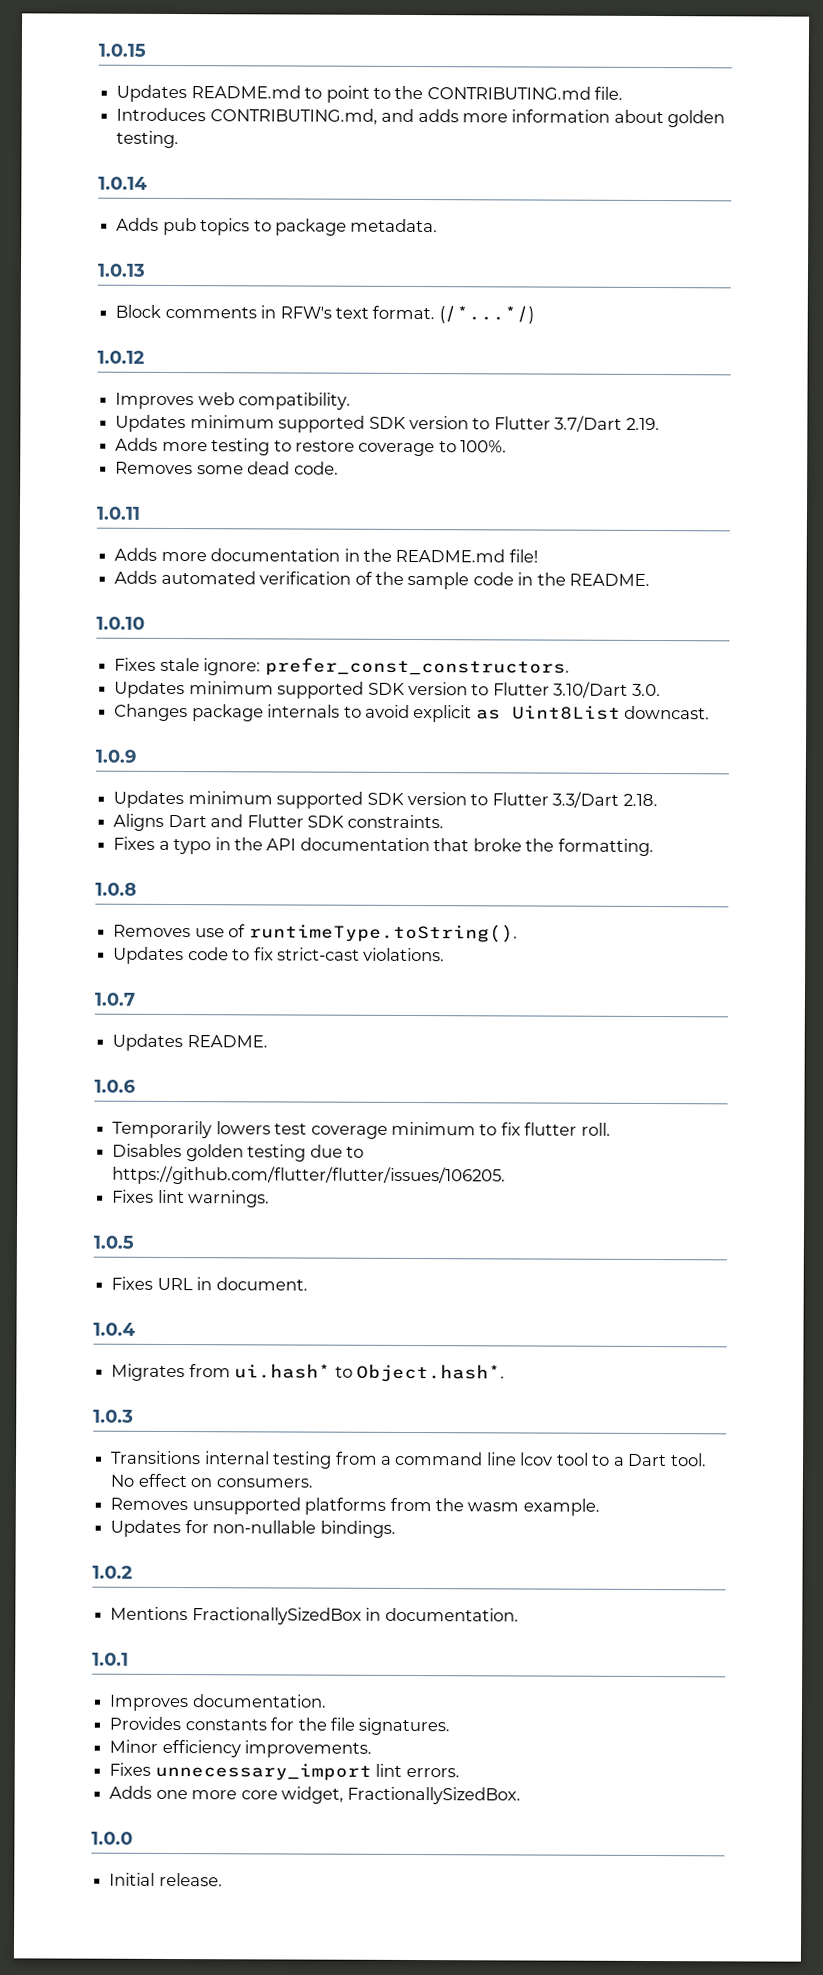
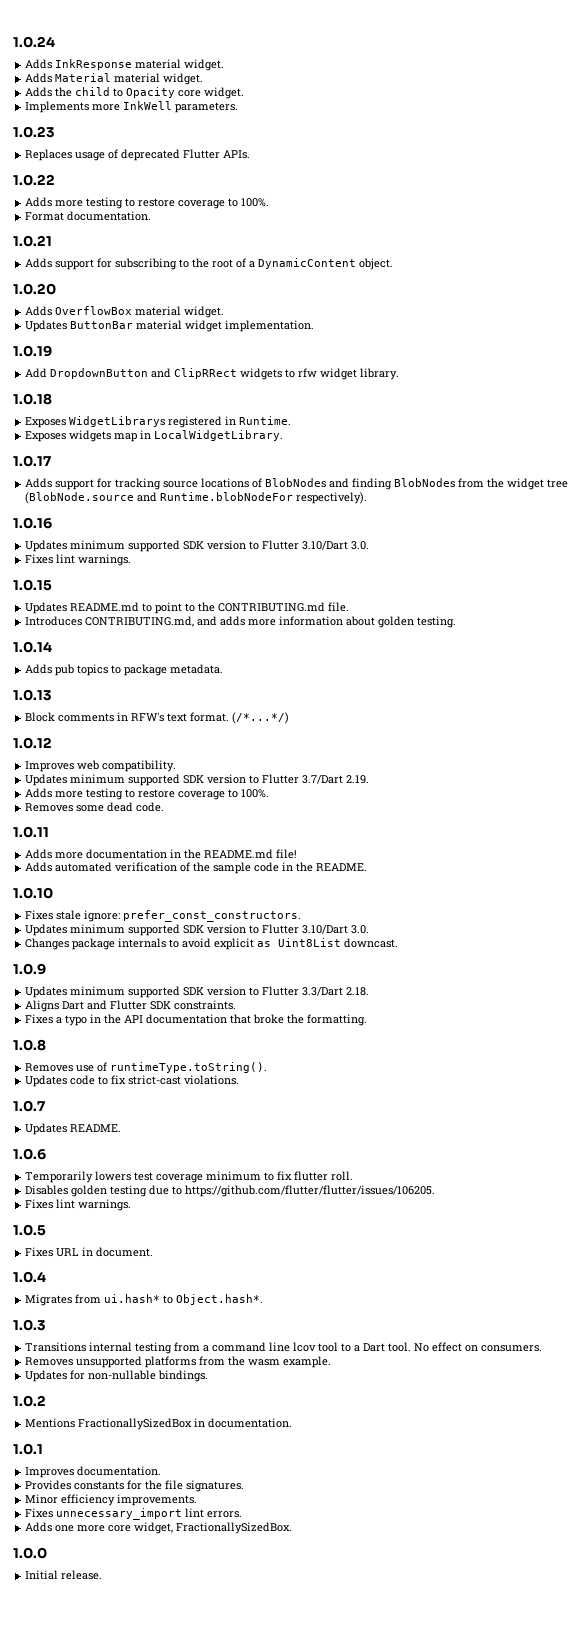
(98, 50) none -> [13,36,55,48] [25,59,225,71] [25,73,204,85] [25,87,245,99] [25,101,239,113] [13,126,55,138] [25,149,251,161] [13,174,55,186] [25,197,270,209] [25,211,152,221] [13,235,52,247] [25,258,394,270] [13,283,56,295] [25,306,225,318] [25,320,315,332] [13,345,52,357] [25,368,400,380] [13,393,52,405] [25,416,292,428] [25,430,284,442] [13,455,51,467] [25,478,569,490] [25,492,368,504] [13,517,52,529] [25,540,370,552] [25,554,132,566] 1.0.24 // Adds InkResponse material widget. // Adds Material material widget. // Adds the child to Opacity core widget. // Implements more InkWell parameters. // 1.0.23 // Replaces usage of deprecated Flutter APIs. // 1.0.22 // Adds more testing to restore coverage to 100%. // Format documentation. // 1.0.21 // Adds support for subscribing to the root of a DynamicContent object. // 1.0.20 // Adds OverflowBox material widget. // Updates ButtonBar material widget implementation. // 1.0.19 // Add DropdownButton and ClipRRect widgets to rfw widget library. // 1.0.18 // Exposes WidgetLibrarys registered in Runtime. // Exposes widgets map in LocalWidgetLibrary. // 1.0.17 // Adds support for tracking source locations of BlobNodes and finding BlobNodes from the widget tree (BlobNode.source and Runtime.blobNodeFor respectively). // 1.0.16 // Updates minimum supported SDK version to Flutter 3.10/Dart 3.0. // Fixes lint warnings. //

